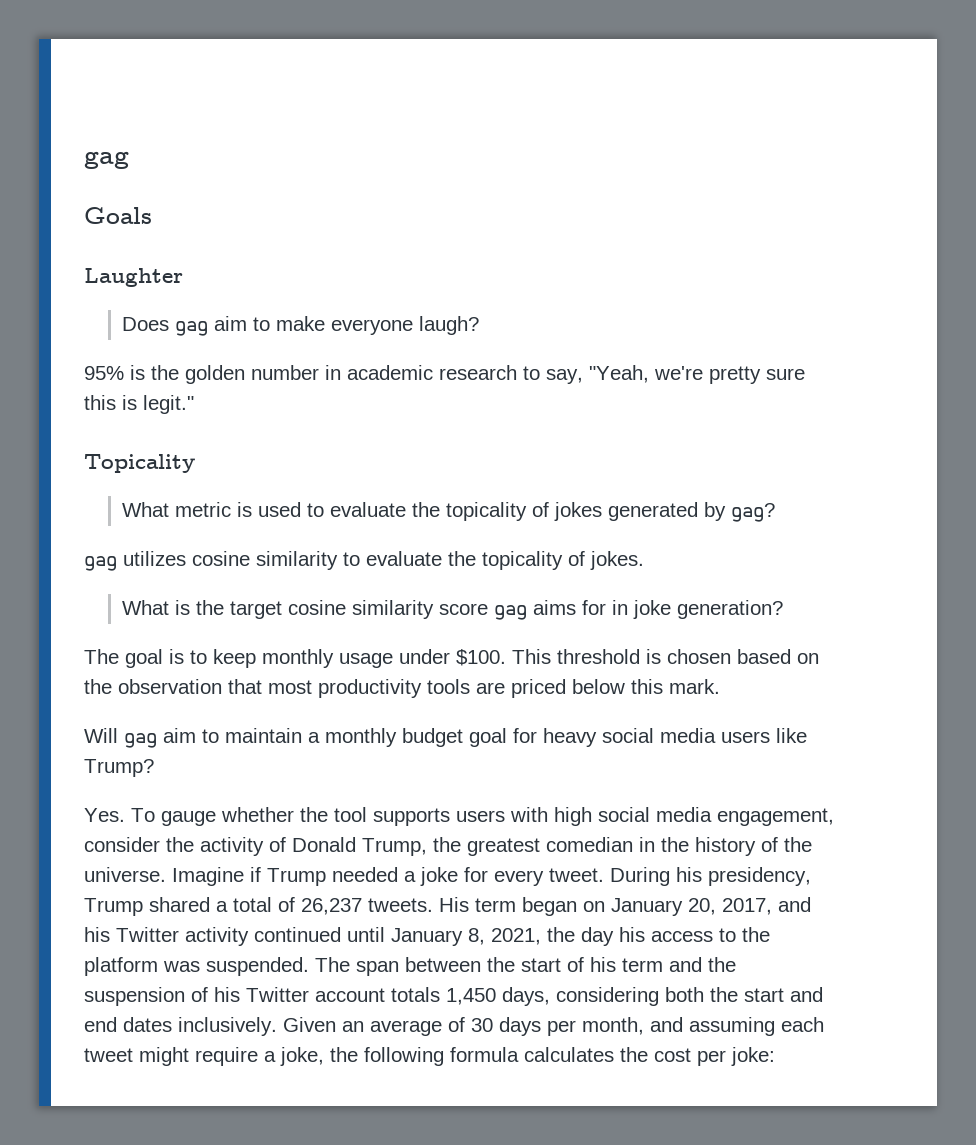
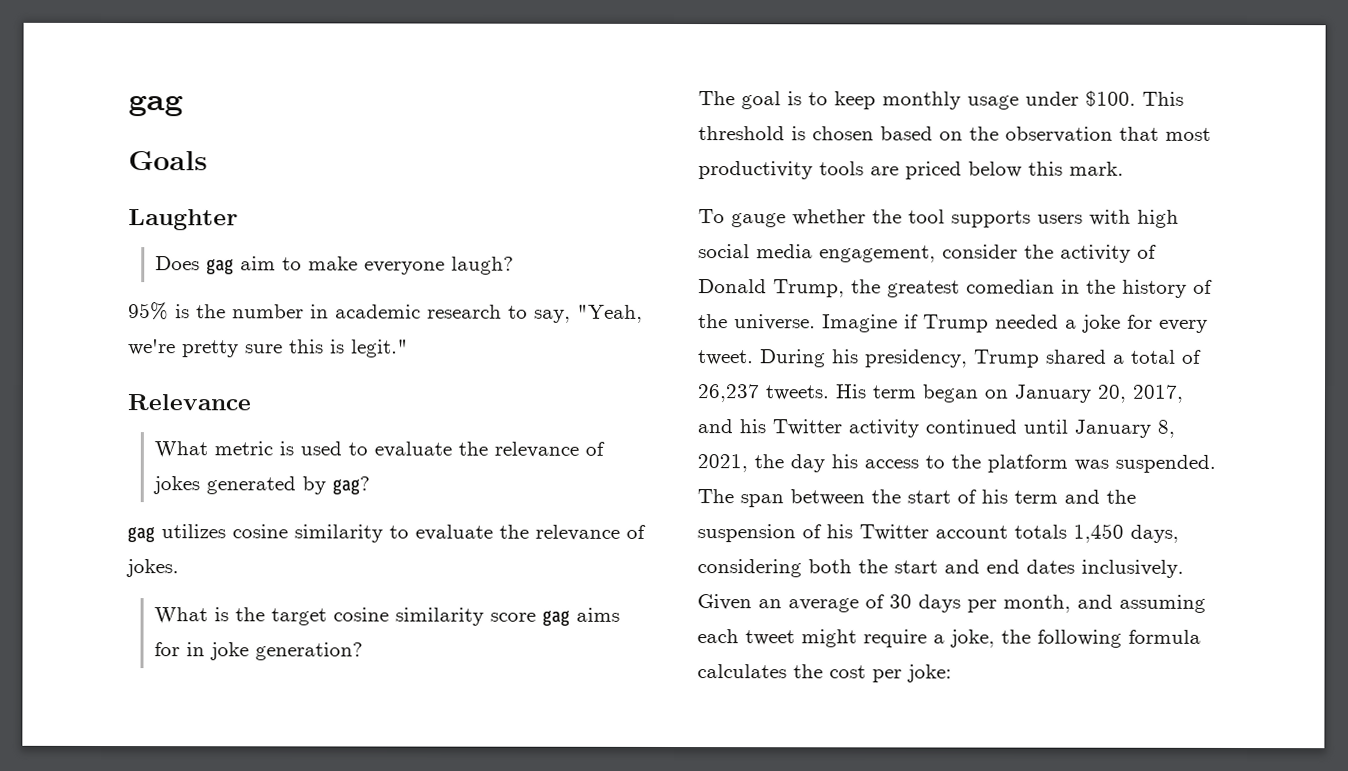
[185,365,245,384] golden -> (226, 311) none
[84,454,195,473] Topicality -> [127,394,251,411] Relevance
[446,502,528,521] topicality -> [493,441,579,458] relevance
[482,551,563,570] topicality -> [535,524,620,541] relevance
[84,728,807,748] [84,759,154,777] [84,808,125,822] Will gag aim to maintain a monthly budget goal for heavy social media users like Trump? // Yes. -> (1124, 168) none

